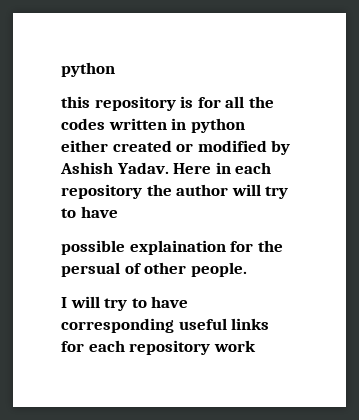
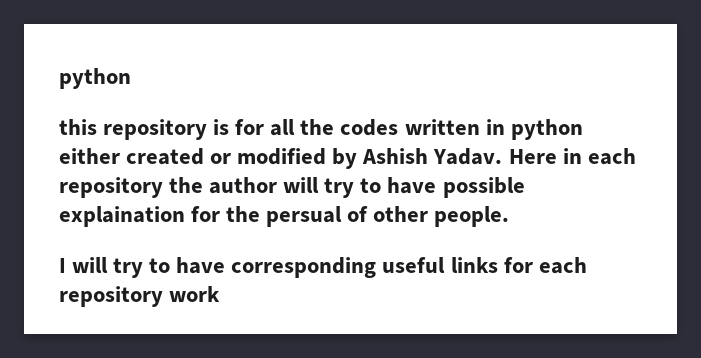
(118, 212) // -> (437, 185) none

